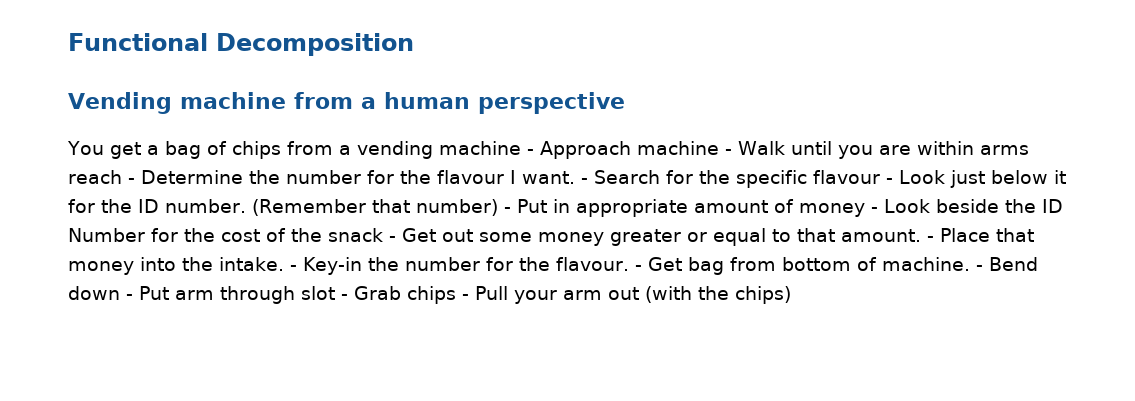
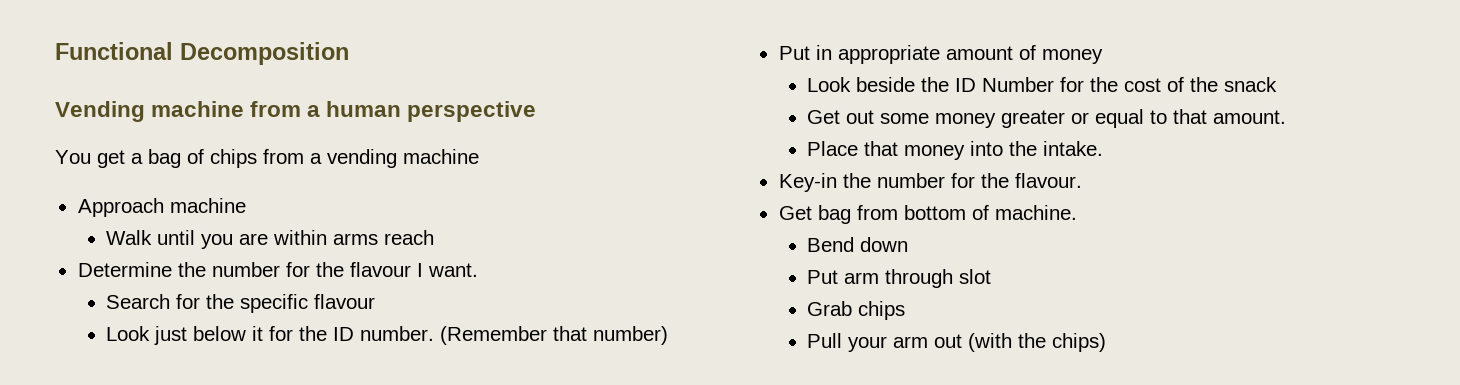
[526,149,534,155] - -> (479, 156) //
[724,149,732,155] - -> (246, 205) //
[128,178,135,184] - -> (435, 237) //
[581,178,588,184] - -> (478, 270) //
[886,178,893,184] - -> (376, 301) //
[503,207,511,213] - -> (669, 335) //
[870,207,878,213] - -> (1103, 56) //
[389,236,396,242] - -> (1278, 84) //
[927,236,934,242] - -> (1287, 117) //
[289,265,297,271] - -> (1104, 148) //
[634,265,642,271] - -> (1082, 180) //
[975,265,983,271] - -> (1077, 212) //
[126,294,133,300] - -> (909, 244) //
[341,294,348,300] - -> (992, 276) //
[462,294,469,300] - -> (906, 310) //

